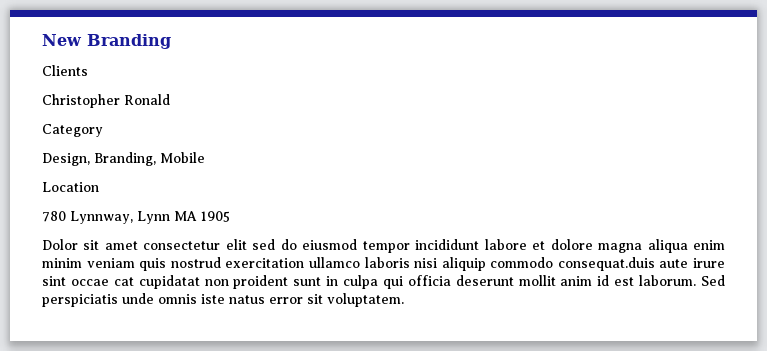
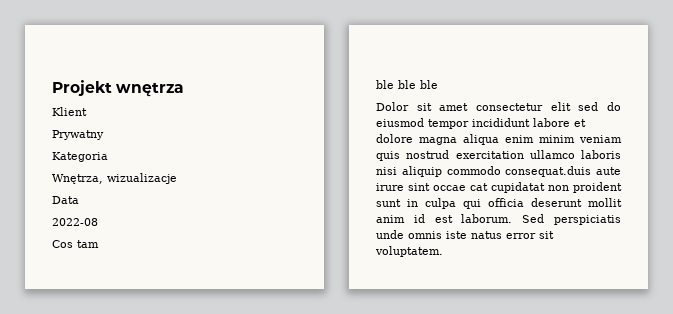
[42,34,171,49] [42,65,88,76] [42,94,170,108] [42,124,103,137] [42,152,205,166] [42,182,99,192] [42,211,230,224] New Branding // Clients // Christopher Ronald // Category // Design, Branding, Mobile // Location // 780 Lynnway, Lynn MA 1905 -> [52,80,185,97] [52,107,87,116] [52,130,104,140] [52,152,108,162] [52,173,177,184] [52,196,79,204] [52,218,98,226] [52,240,99,248] [376,80,438,89] Projekt wnętrza // Klient // Prywatny // Kategoria // Wnętrza, wizualizacje // Data // 2022-08 // Cos tam // ble ble ble

